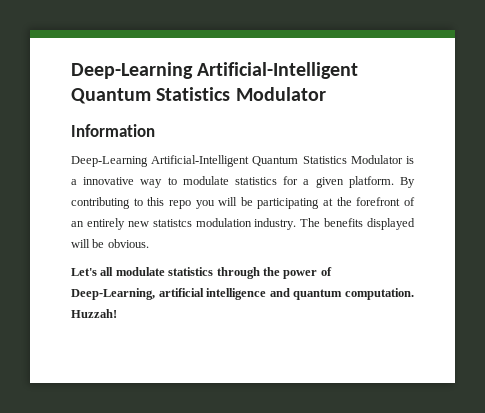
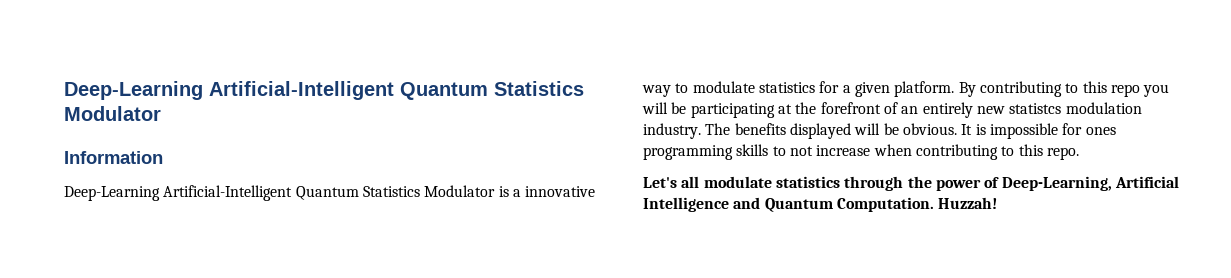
(149, 243) none -> [961,123,1116,139] [643,144,1079,160] It is impossible for ones programming skills to not increase when contributing to this repo.
[158,288,414,300] artificial intelligence and quantum computation. -> [1114,176,1179,188] [643,197,934,212] Artificial Intelligence and Quantum Computation.

